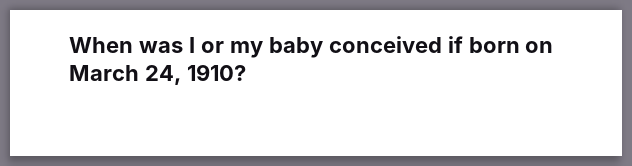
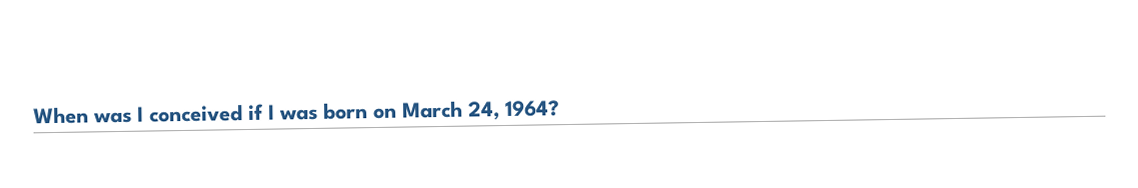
[200,36,463,58] or my baby conceived if -> [149,103,318,123] conceived if I was
[186,64,246,81] 1910? -> [505,100,560,117] 1964?

